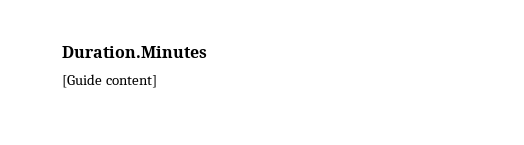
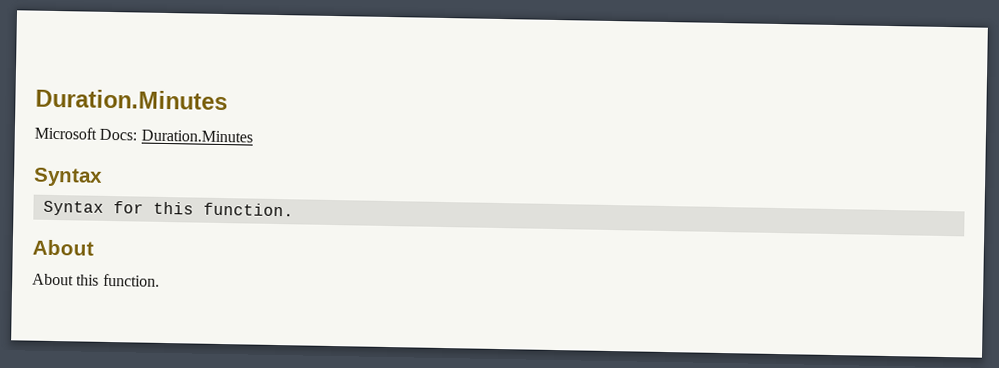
[62,46,207,58] [62,74,157,88] Duration.Minutes // [Guide content] -> [35,88,228,111] [34,126,253,143] [33,167,103,187] [42,200,294,217] [32,239,94,256] [32,273,160,287] Duration.Minutes // Microsoft Docs: Duration.Minutes // Syntax // Syntax for this function. // About // About this function.

